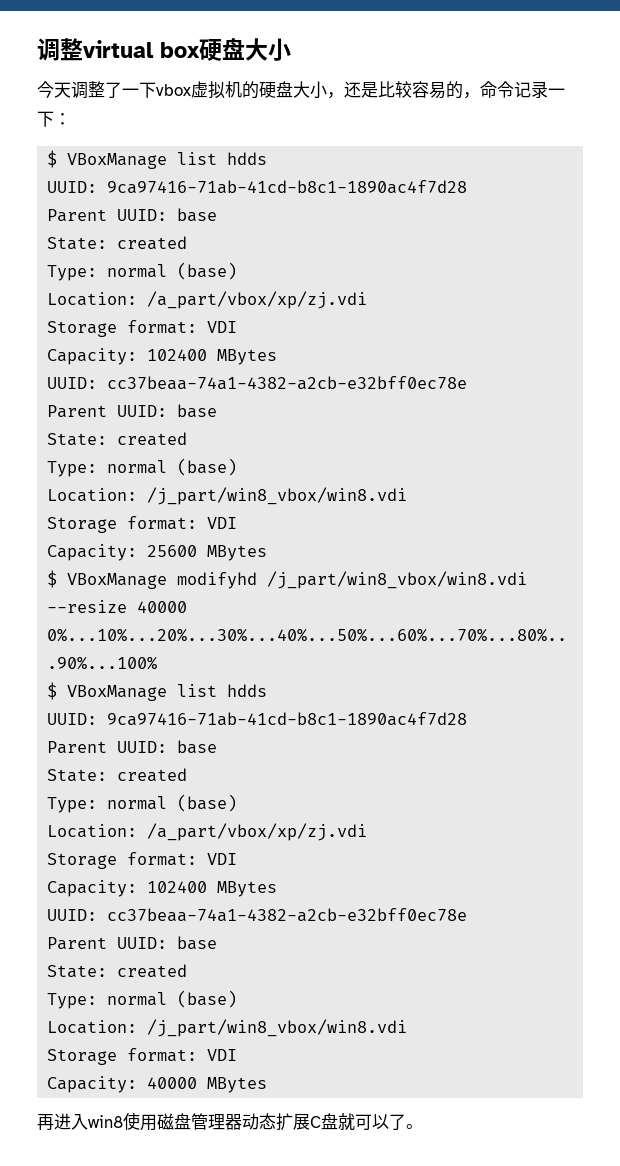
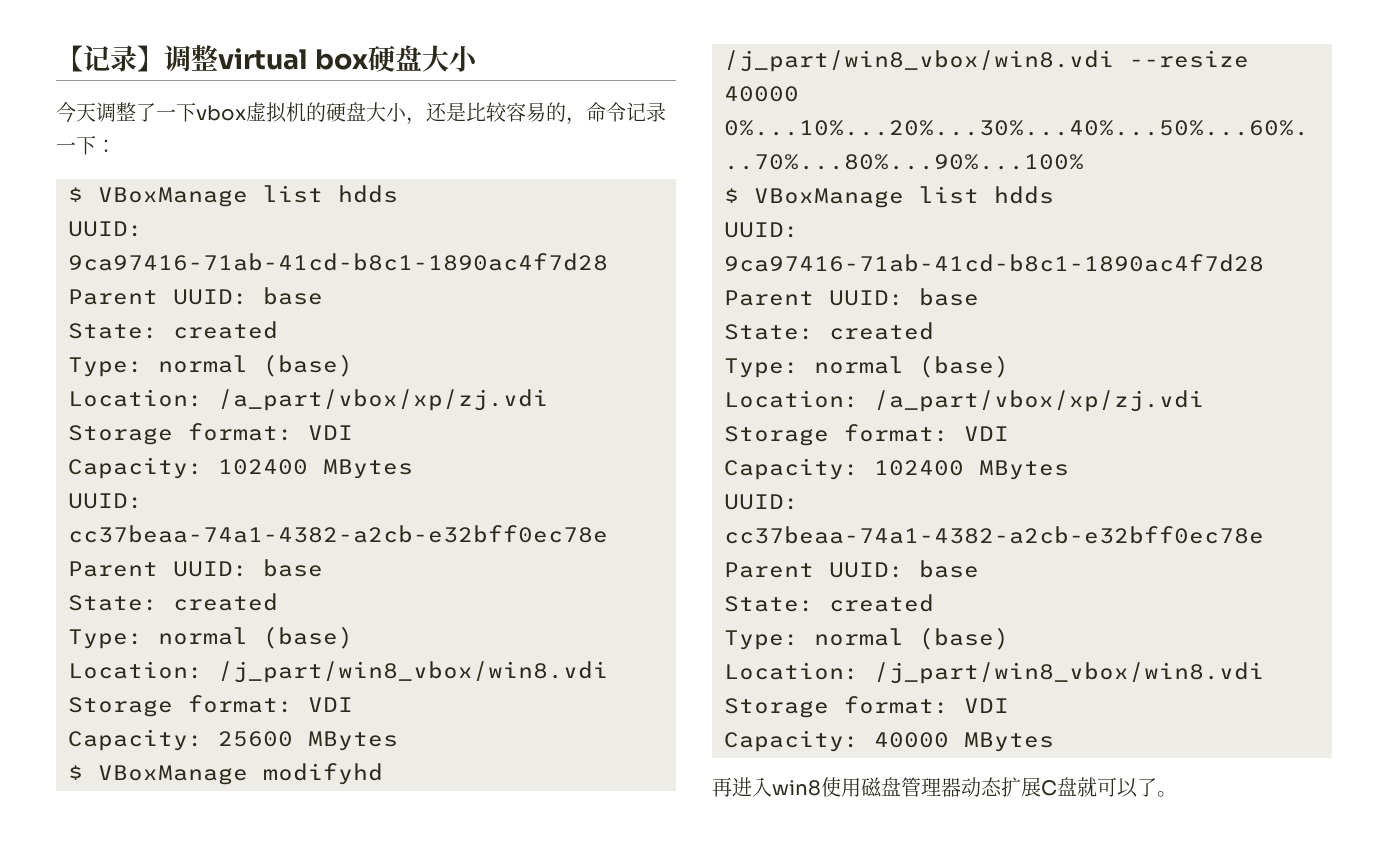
(37, 49) none -> [56,45,164,72] 【记录】

